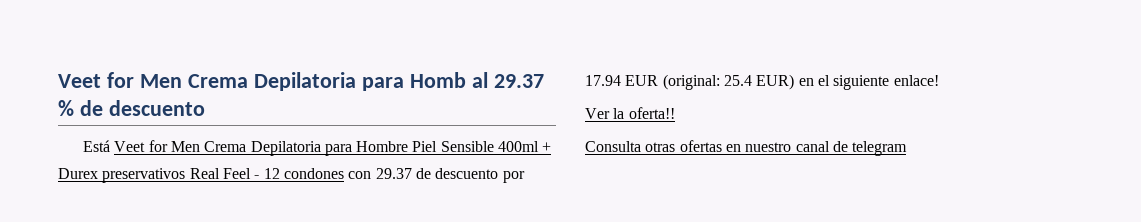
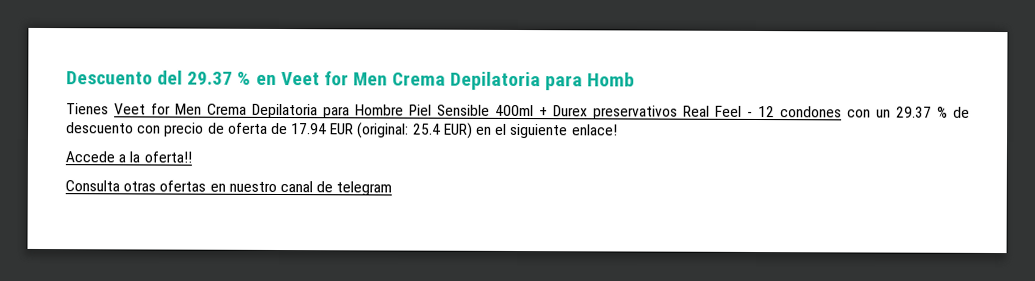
(58, 81) none -> [66,70,277,85] Descuento del 29.37 % en
[471,72,544,88] [58,100,205,116] [82,140,110,152] al 29.37 % de descuento // Está -> [66,103,109,115] // Tienes
[375,168,525,183] 29.37 de descuento por -> [876,106,970,118] [66,122,288,137] un 29.37 % de descuento con precio de oferta de
[585,108,610,119] Ver -> [65,151,127,163] Accede a

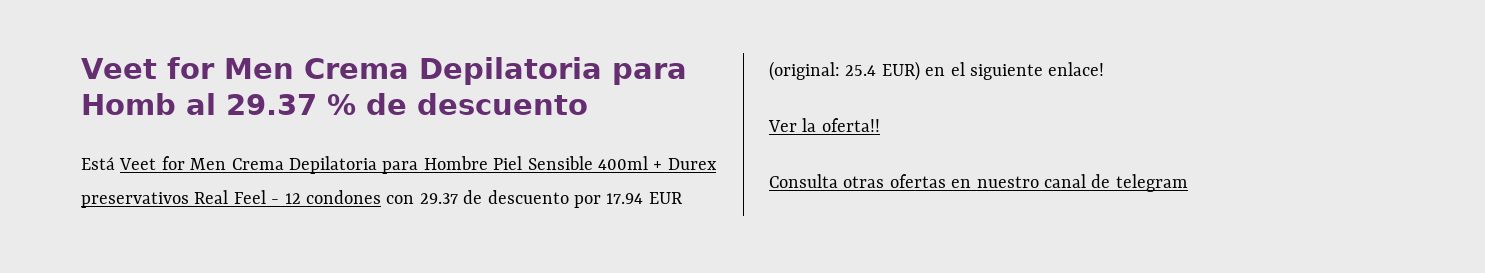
[66,70,277,85] Descuento del 29.37 % en -> (81, 68) none
[66,103,109,115] // Tienes -> [186,93,588,115] [81,157,115,170] al 29.37 % de descuento // Está
[876,106,970,118] [66,122,288,137] un 29.37 % de descuento con precio de oferta de -> [419,190,601,208] 29.37 de descuento por
[65,151,127,163] Accede a -> [768,120,797,132] Ver

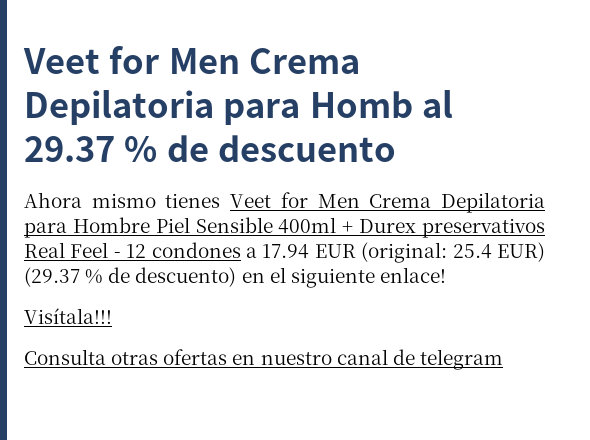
[81,157,115,170] Está -> [24,192,221,208] Ahora mismo tienes
[386,190,601,208] con 29.37 de descuento por -> [246,247,257,258] a
(920, 71) none -> [24,267,237,287] (29.37 % de descuento)
[768,118,880,132] Ver la oferta!! -> [24,308,112,324] Visítala!!!

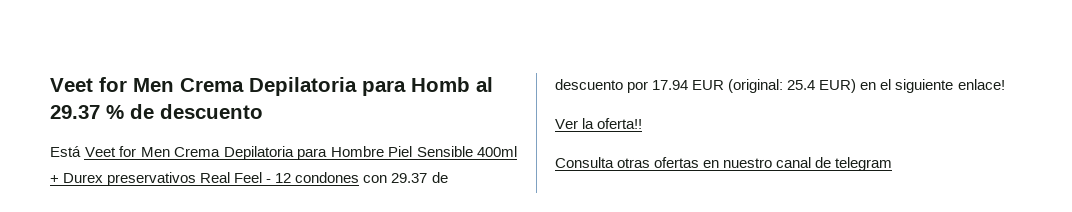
[24,192,221,208] Ahora mismo tienes -> [50,146,81,157] Está
[246,247,257,258] a -> [363,172,448,183] [555,79,649,93] con 29.37 de descuento por
[24,267,237,287] (29.37 % de descuento) -> (857, 86) none
[24,308,112,324] Visítala!!! -> [555,118,643,129] Ver la oferta!!

